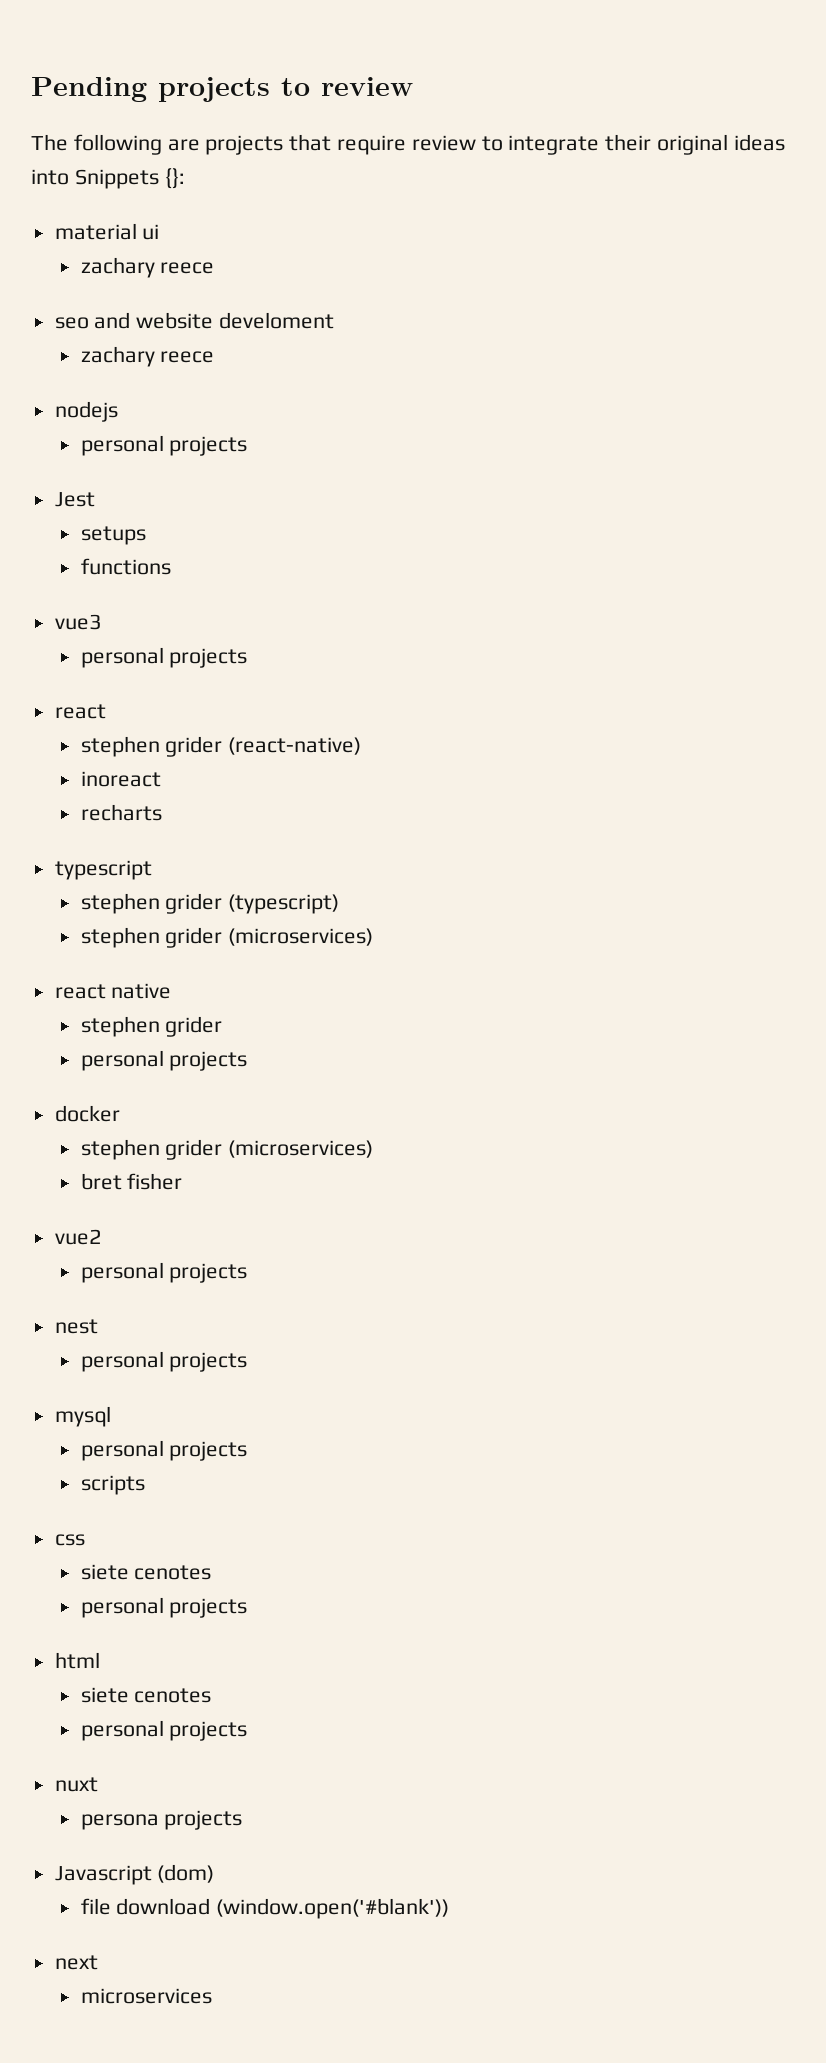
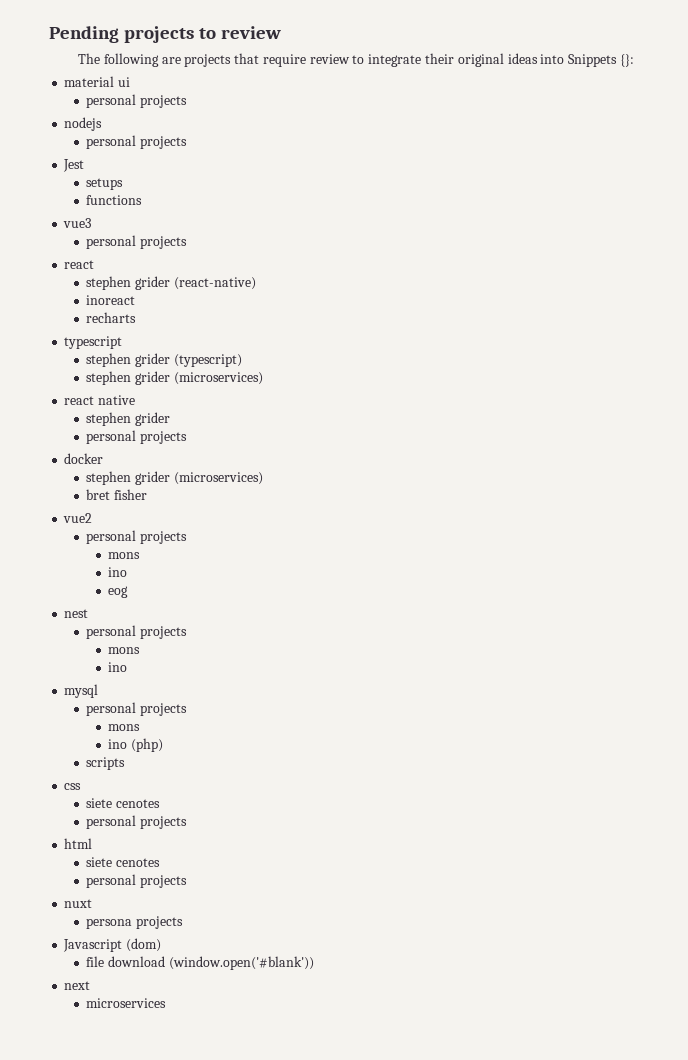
[80,257,215,278] [54,312,335,329] [80,346,215,367] zachary reece // seo and website develoment // zachary reece -> [86,94,188,108] personal projects
(248, 1273) none -> [108,552,141,559] [108,567,128,577] [108,586,129,598] // mons // ino // eog
(248, 1362) none -> [108,647,141,654] [108,662,128,672] // mons // ino
(248, 1451) none -> [108,724,141,731] [108,738,163,752] // mons // ino (php)

